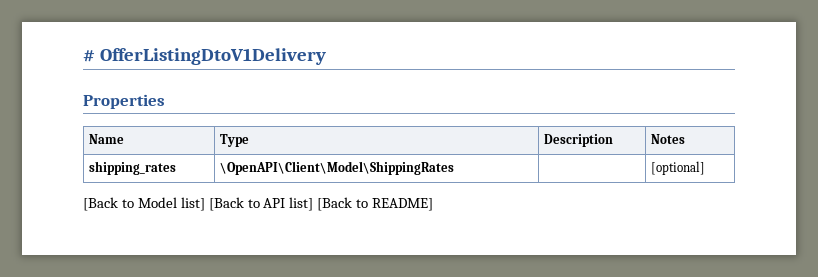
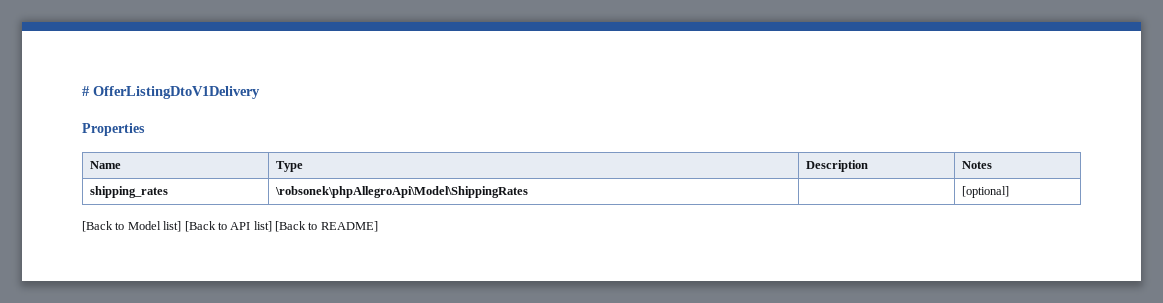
[220,161,455,175] \OpenAPI\Client\Model\ShippingRates -> [274,186,528,198] \robsonek\phpAllegroApi\Model\ShippingRates

